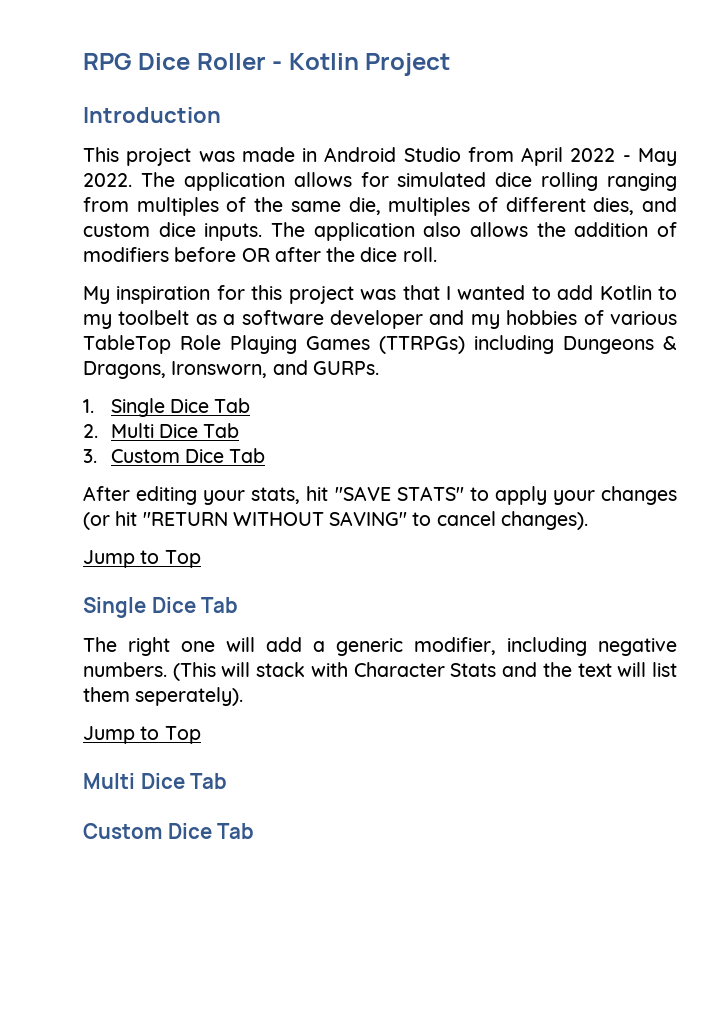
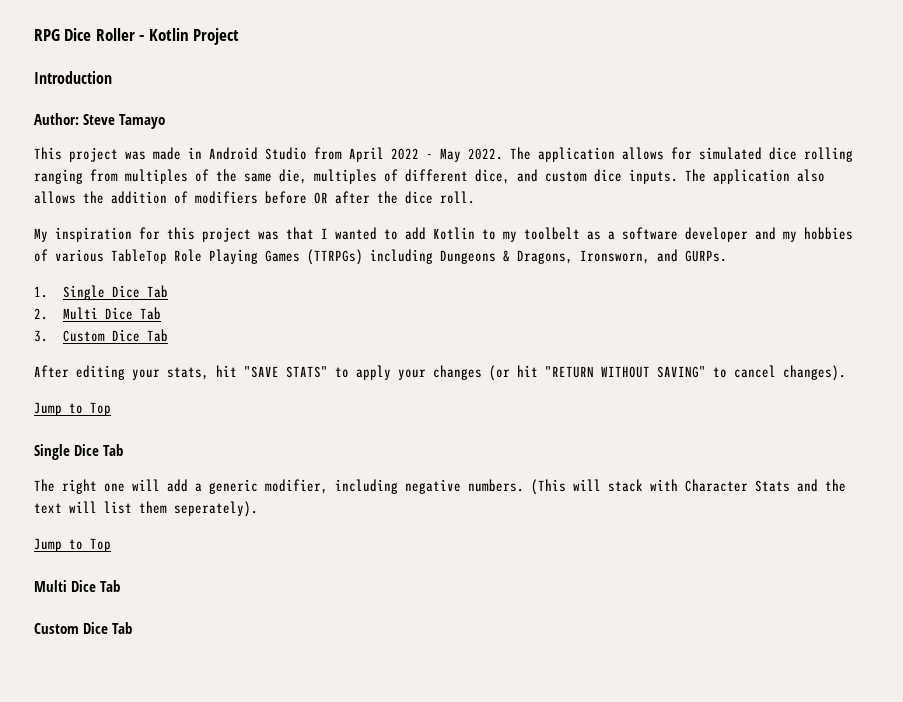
(221, 115) none -> [34,113,165,129] // Author: Steve Tamayo
[593,197,635,215] dies, -> [475,169,510,184] dice,

